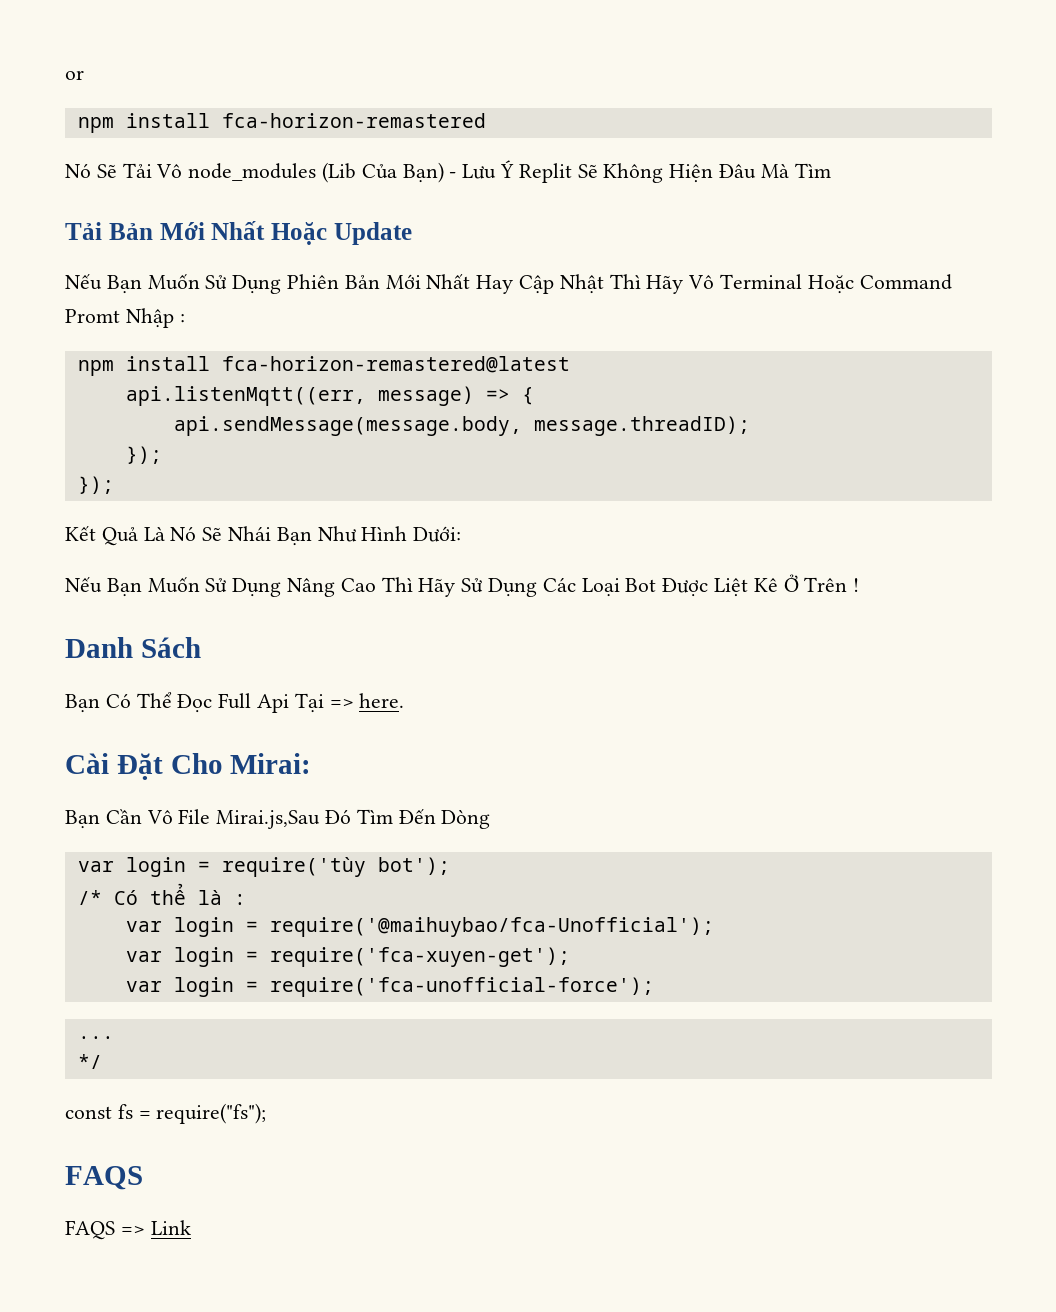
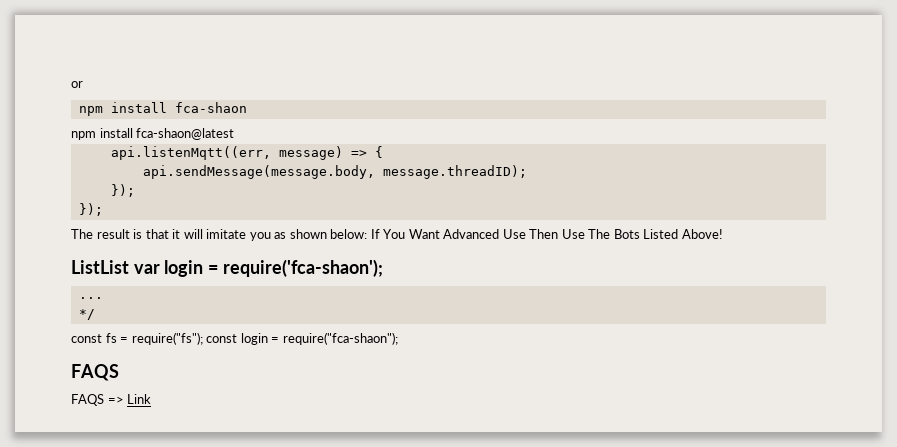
[221,113,486,128] [65,160,831,183] [65,221,412,245] [65,274,952,294] [65,308,185,328] [77,356,570,376] fca-horizon-remastered // Nó Sẽ Tải Vô node_modules (Lib Của Bạn) - Lưu Ý Replit Sẽ Không Hiện Đâu Mà Tìm // Tải Bản Mới Nhất Hoặc Update // Nếu Bạn Muốn Sử Dụng Phiên Bản Mới Nhất Hay Cập Nhật Thì Hãy Vô Terminal Hoặc Command Promt Nhập : // npm install fca-horizon-remastered@latest -> [174,102,247,113] [71,128,235,140] fca-shaon // npm install fca-shaon@latest
[65,526,462,546] [65,574,860,597] [65,637,201,658] [65,692,405,713] [65,753,312,780] [65,809,491,829] [77,857,450,877] [77,883,246,905] [125,917,714,937] [125,947,570,967] [125,977,654,997] Kết Quả Là Nó Sẽ Nhái Bạn Như Hình Dưới: // Nếu Bạn Muốn Sử Dụng Nâng Cao Thì Hãy Sử Dụng Các Loại Bot Được Liệt Kê Ở Trên ! // Danh Sách // Bạn Có Thể Đọc Full Api Tại => here. // Cài Đặt Cho Mirai: // Bạn Cần Vô File Mirai.js,Sau Đó Tìm Đến Dòng // var login = require('tùy bot'); // /* Có thể là : // var login = require('@maihuybao/fca-Unofficial'); // var login = require('fca-xuyen-get'); // var login = require('fca-unofficial-force'); -> [71,229,723,241] [71,259,383,277] The result is that it will imitate you as shown below: If You Want Advanced Use Then Use The Bots Listed Above! // ListList var login = require('fca-shaon');
(267, 1113) none -> [206,332,398,345] const login = require("fca-shaon");

